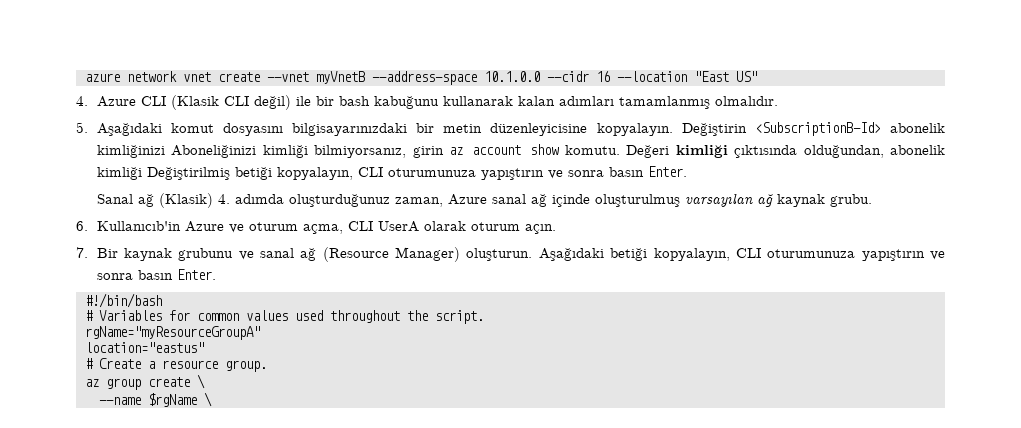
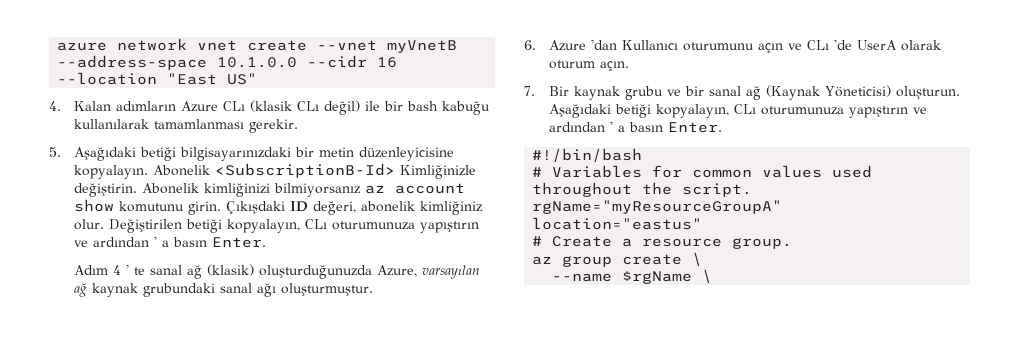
[96,95,778,110] Azure CLI (Klasik CLI değil) ile bir bash kabuğunu kullanarak kalan adımları tamamlanmış olmalıdır. -> [74,100,491,115] [74,119,299,133] Kalan adımların Azure CLı (klasik CLı değil) ile bir bash kabuğu kullanılarak tamamlanması gerekir.
[170,123,283,136] komut dosyasını -> [140,147,177,161] betiği
[681,122,945,136] [96,144,945,158] [96,166,687,180] [96,193,872,208] [76,221,373,234] Değiştirin <SubscriptionB-Id> abonelik kimliğinizi Aboneliğinizi kimliği bilmiyorsanız, girin az account show komutu. Değeri kimliği çıktısında olduğundan, abonelik kimliği Değiştirilmiş betiği kopyalayın, CLI oturumunuza yapıştırın ve sonra basın Enter. // Sanal ağ (Klasik) 4. adımda oluşturduğunuz zaman, Azure sanal ağ içinde oluşturulmuş varsayılan ağ kaynak grubu. // 6. Kullanıcıb'in Azure ve oturum açma, CLI -> [153,163,477,179] [74,183,466,197] [74,199,484,215] [74,219,480,233] [74,236,267,248] [74,264,481,279] [74,283,374,297] [524,39,853,53] Abonelik <SubscriptionB-Id> Kimliğinizle değiştirin. Abonelik kimliğinizi bilmiyorsanız az account show komutunu girin. Çıkışdaki ID değeri, abonelik kimliğiniz olur. Değiştirilen betiği kopyalayın, CLı oturumunuza yapıştırın ve ardından ' a basın Enter. // Adım 4 ' te sanal ağ (klasik) oluşturduğunuzda Azure, varsayılan ağ kaynak grubundaki sanal ağı oluşturmuştur. // 6. Azure 'dan Kullanıcı oturumunu açın ve CLı 'de
[178,247,461,262] grubunu ve sanal ağ (Resource Manager) -> [625,85,892,100] grubu ve bir sanal ağ (Kaynak Yöneticisi)
[735,248,946,261] [96,273,133,280] CLI oturumunuza yapıştırın ve sonra -> [734,104,928,118] [549,121,626,132] CLı oturumunuza yapıştırın ve ardından ' a

